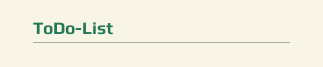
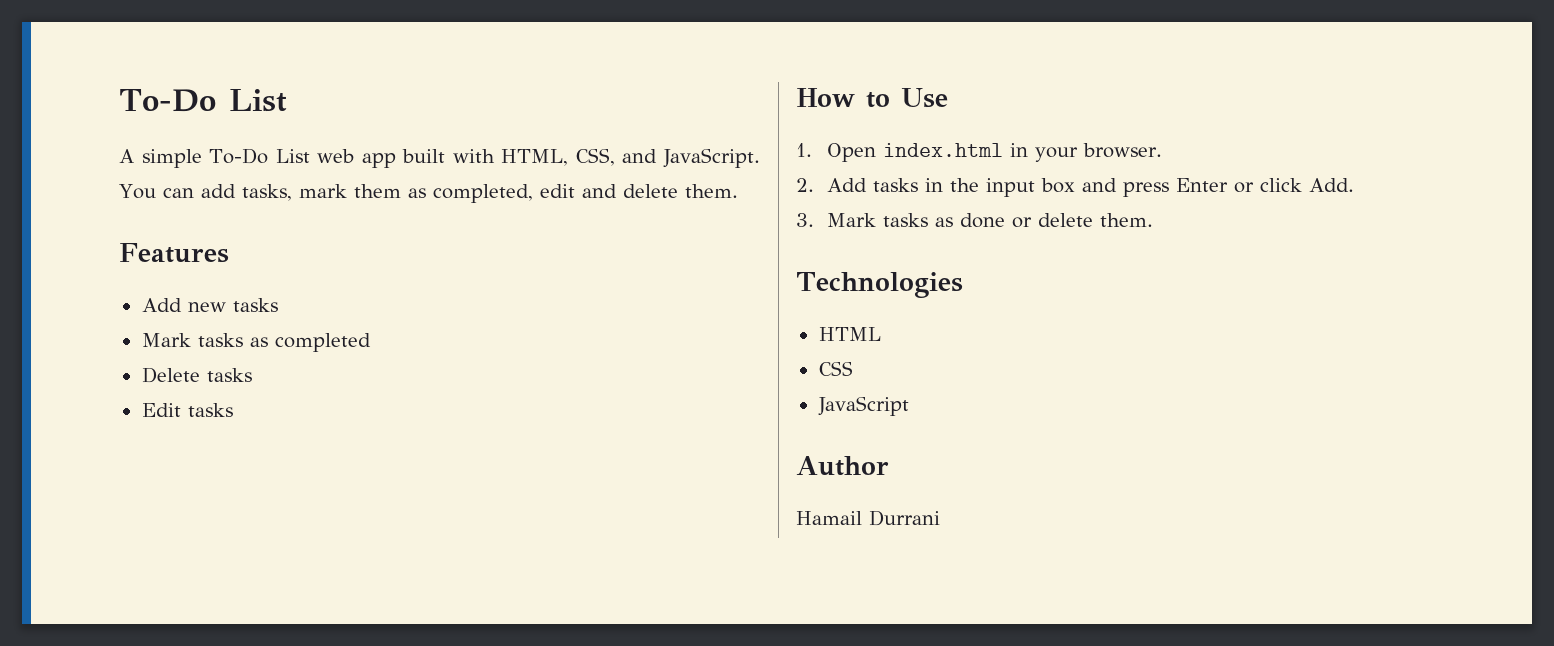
[33,22,113,35] ToDo-List -> [119,89,287,112] [119,148,760,168] [119,184,738,203] [119,243,229,263] [141,298,278,312] [141,333,371,352] [141,367,252,383] [141,403,233,417] [796,88,948,108] [796,143,1162,162] [796,178,1354,197] [796,213,1153,228] [796,272,963,298] [818,327,881,341] [818,361,853,376] [817,396,909,416] [796,456,889,476] [796,510,940,526] To-Do List // A simple To-Do List web app built with HTML, CSS, and JavaScript. You can add tasks, mark them as completed, edit and delete them. // Features // Add new tasks // Mark tasks as completed // Delete tasks // Edit tasks // How to Use // 1. Open index.html in your browser. // 2. Add tasks in the input box and press Enter or click Add. // 3. Mark tasks as done or delete them. // Technologies // HTML // CSS // JavaScript // Author // Hamail Durrani

